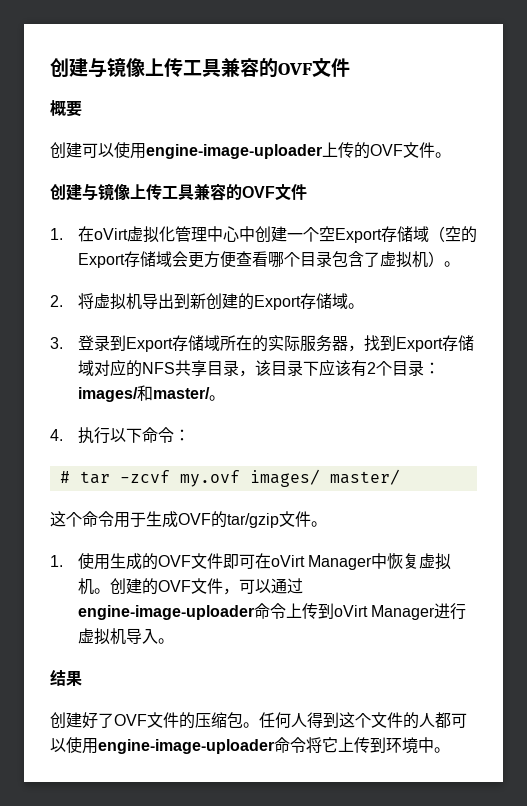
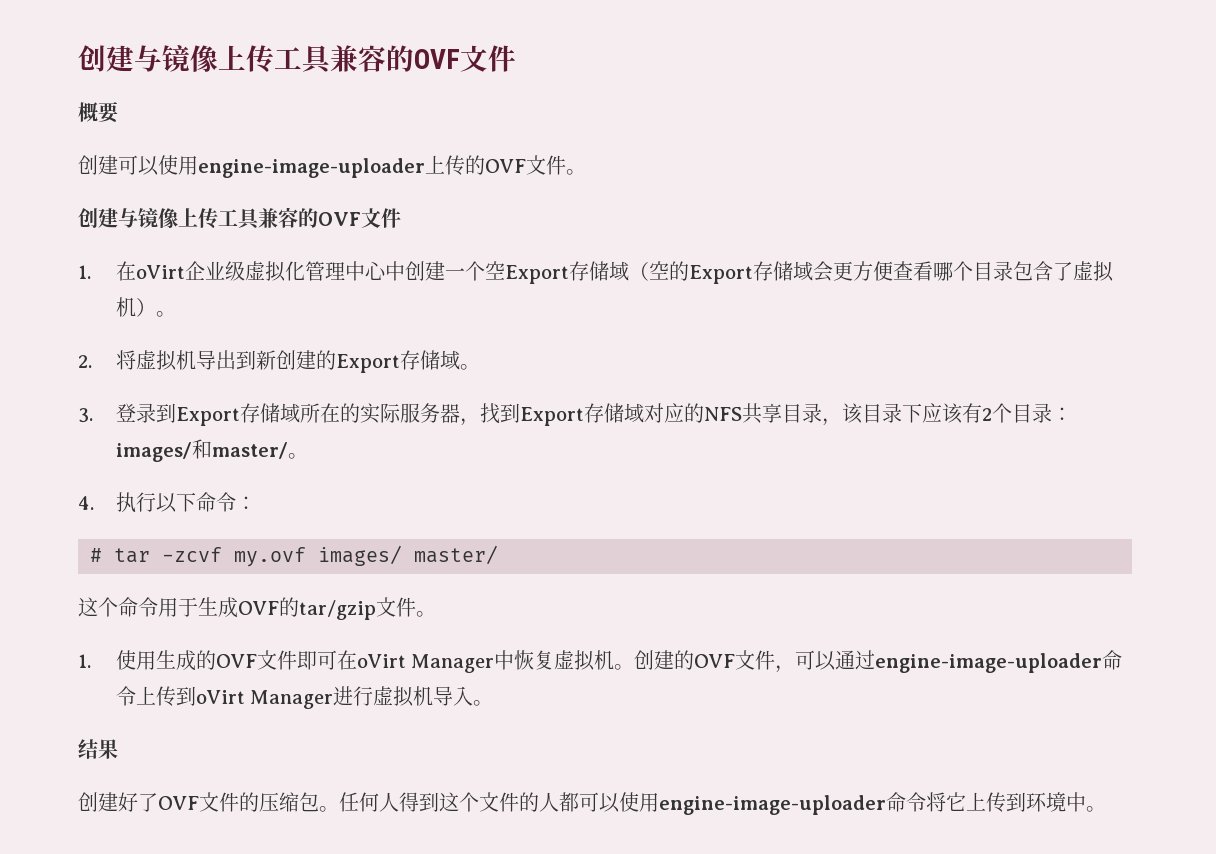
(128, 234) none -> [185,261,246,281] 企业级

